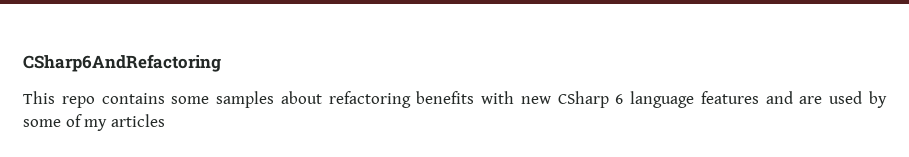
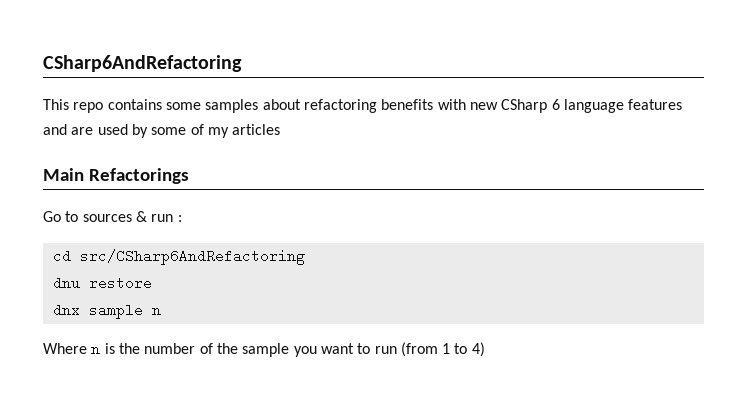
(165, 120) none -> [43,168,189,184] [43,211,182,222] [52,249,305,265] [52,276,152,290] [52,303,161,319] [43,342,485,357] // Main Refactorings // Go to sources & run : // cd src/CSharp6AndRefactoring // dnu restore // dnx sample n // Where n is the number of the sample you want to run (from 1 to 4)

